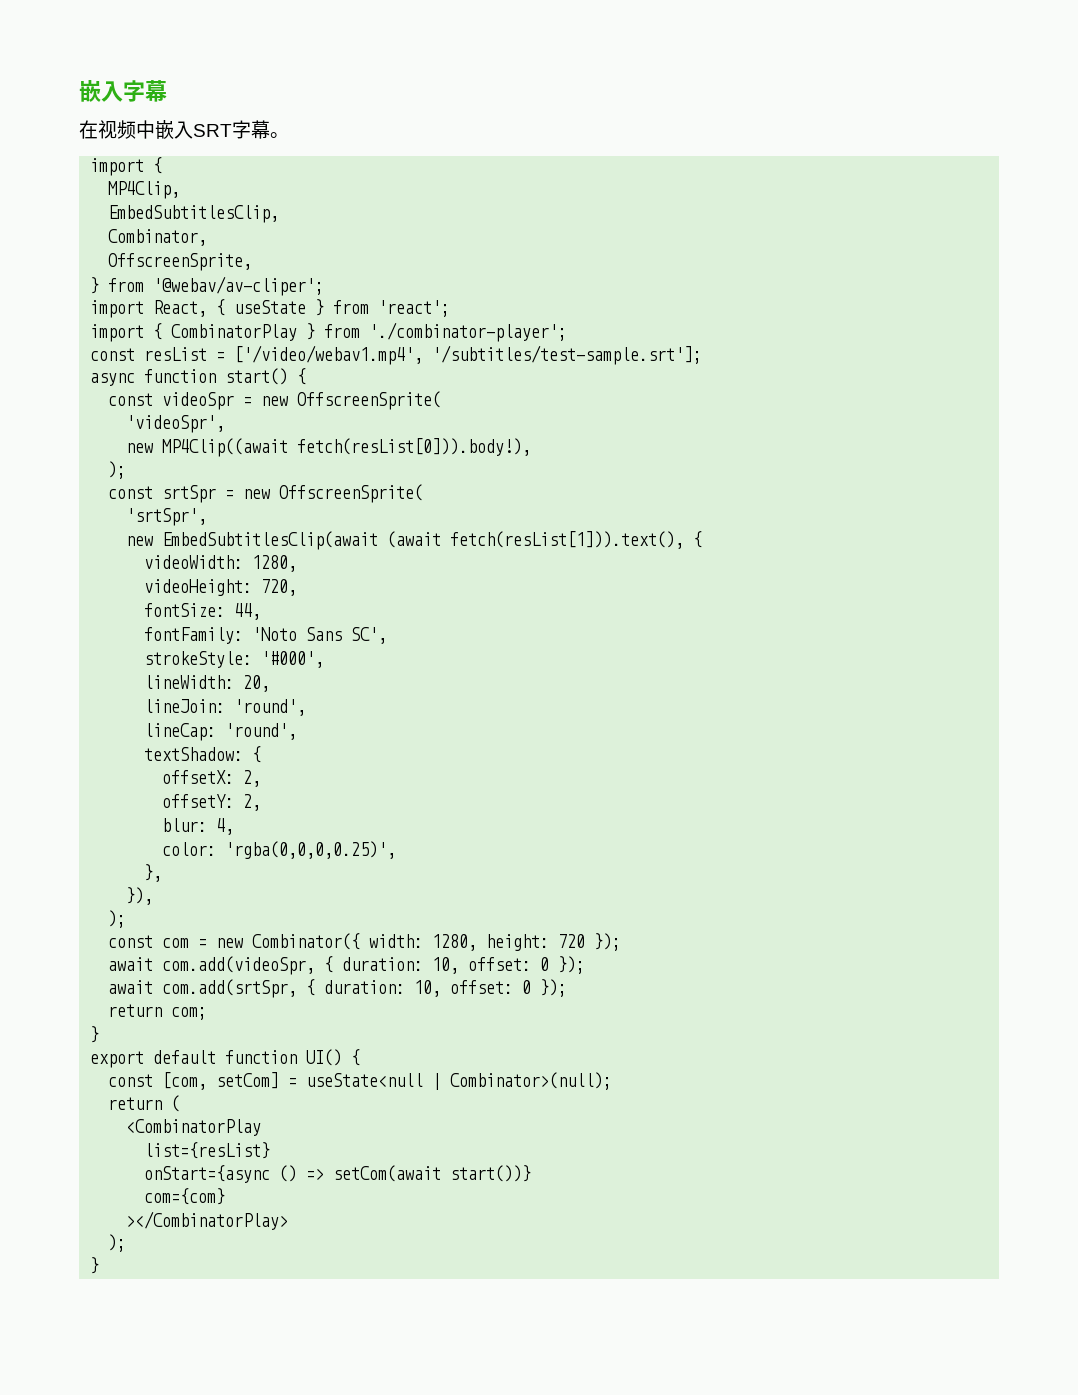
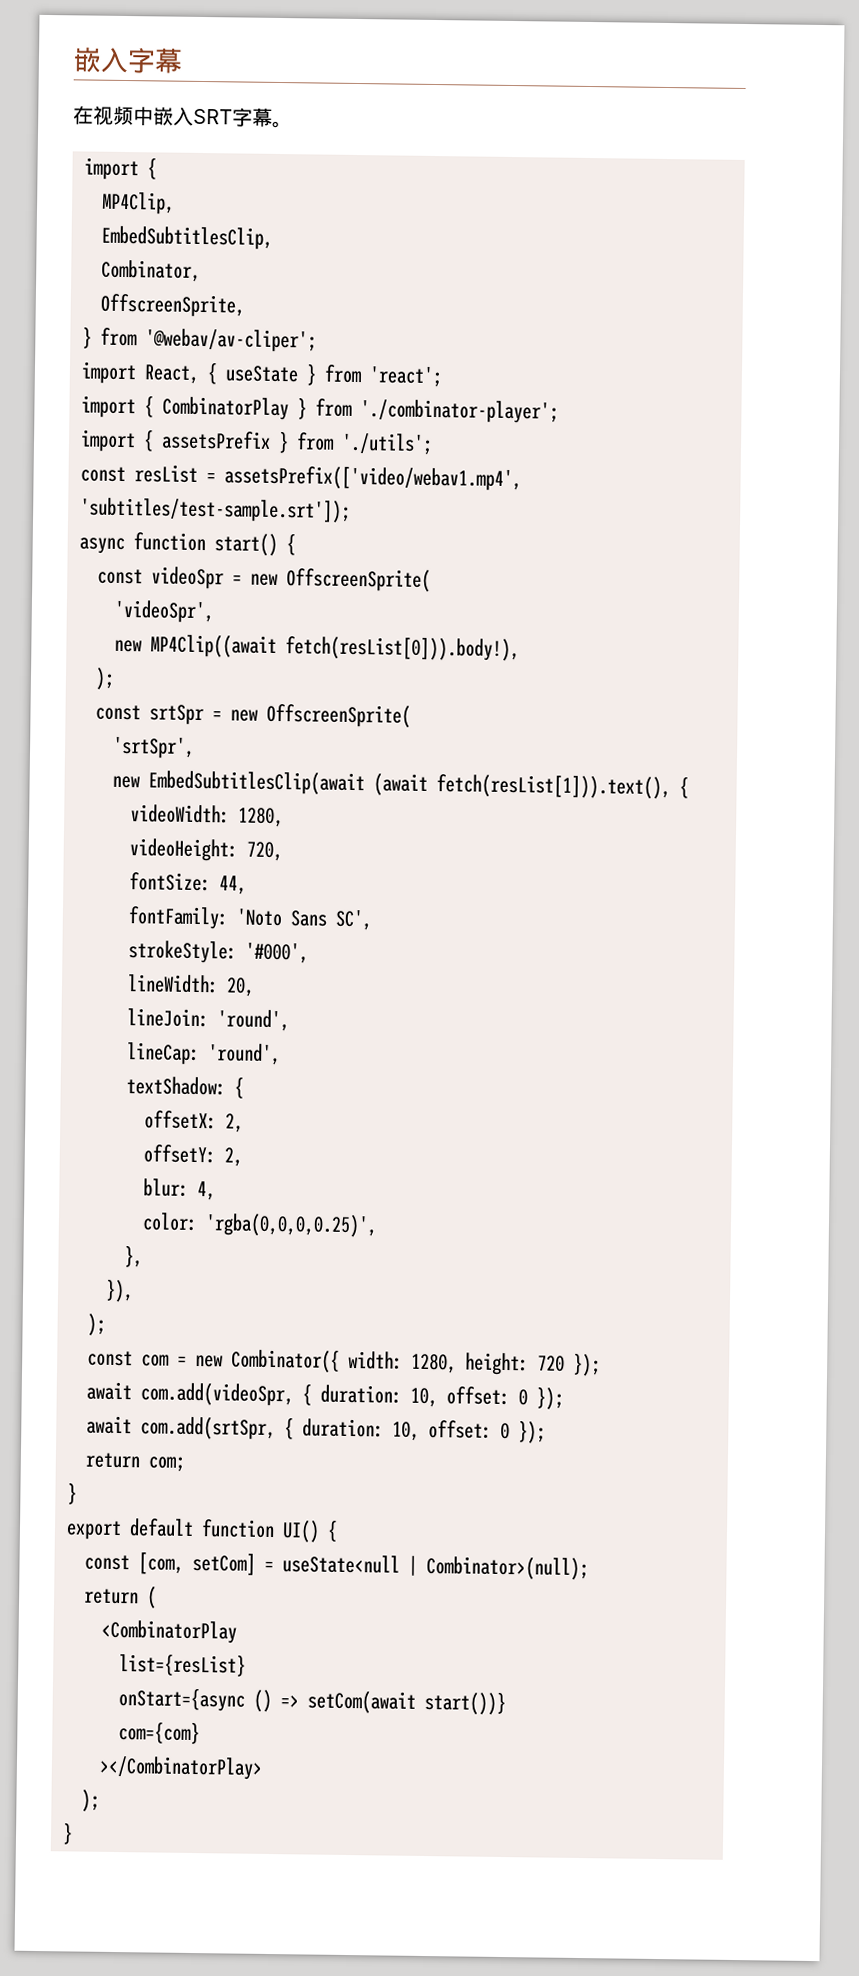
(568, 332) none -> [80,429,433,455] // import { assetsPrefix } from './utils';
[234,345,703,365] ['/video/webav1.mp4', '/subtitles/test-sample.srt']; -> [224,465,522,492] [80,497,351,523] assetsPrefix(['video/webav1.mp4', 'subtitles/test-sample.srt']);

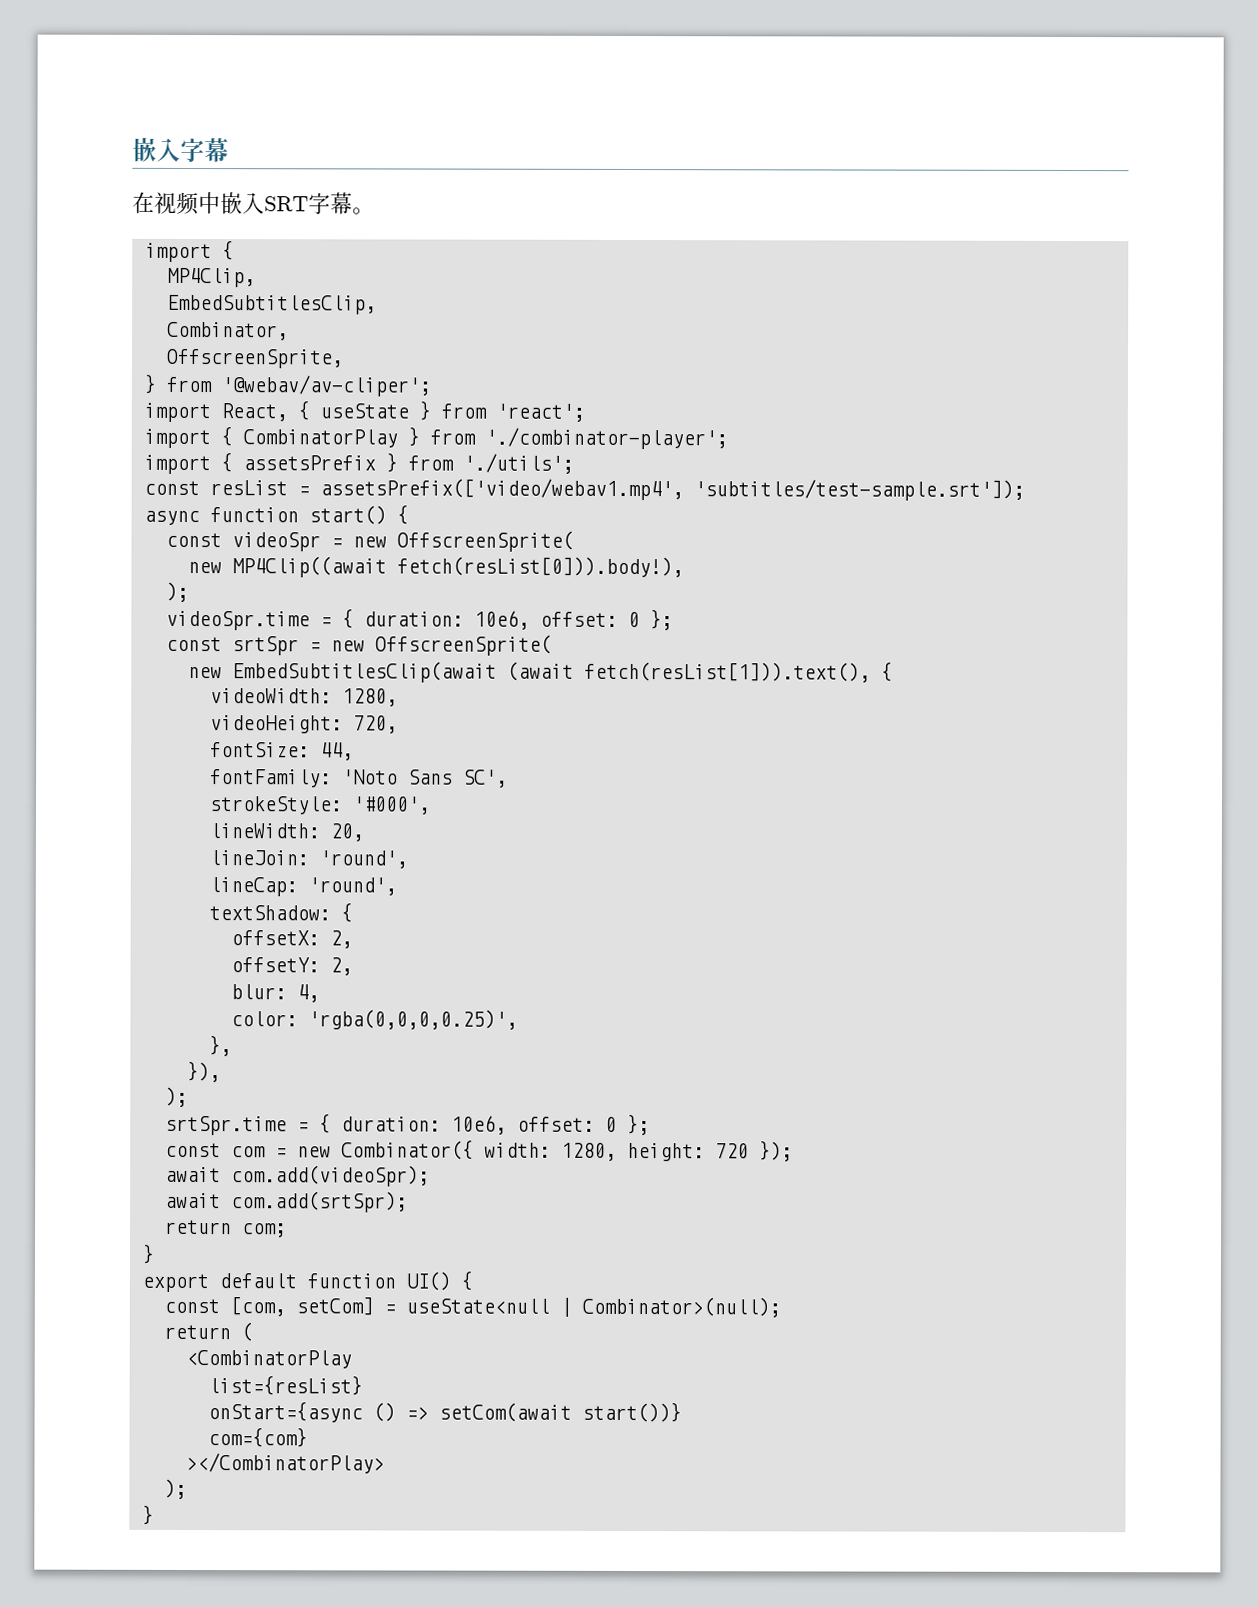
[114,599,214,624] // 'videoSpr', -> (574, 541) none
(115, 678) none -> [165,608,673,631] // videoSpr.time = { duration: 10e6, offset: 0 };
[112,736,195,759] // 'srtSpr', -> (552, 645) none
(106, 1324) none -> [164,1113,650,1136] // srtSpr.time = { duration: 10e6, offset: 0 };
[140,1382,564,1410] [86,1415,546,1444] com.add(videoSpr, { duration: 10, offset: 0 }); // await com.add(srtSpr, { duration: 10, offset: 0 }); -> [230,1165,430,1187] [164,1191,408,1213] com.add(videoSpr); // await com.add(srtSpr);

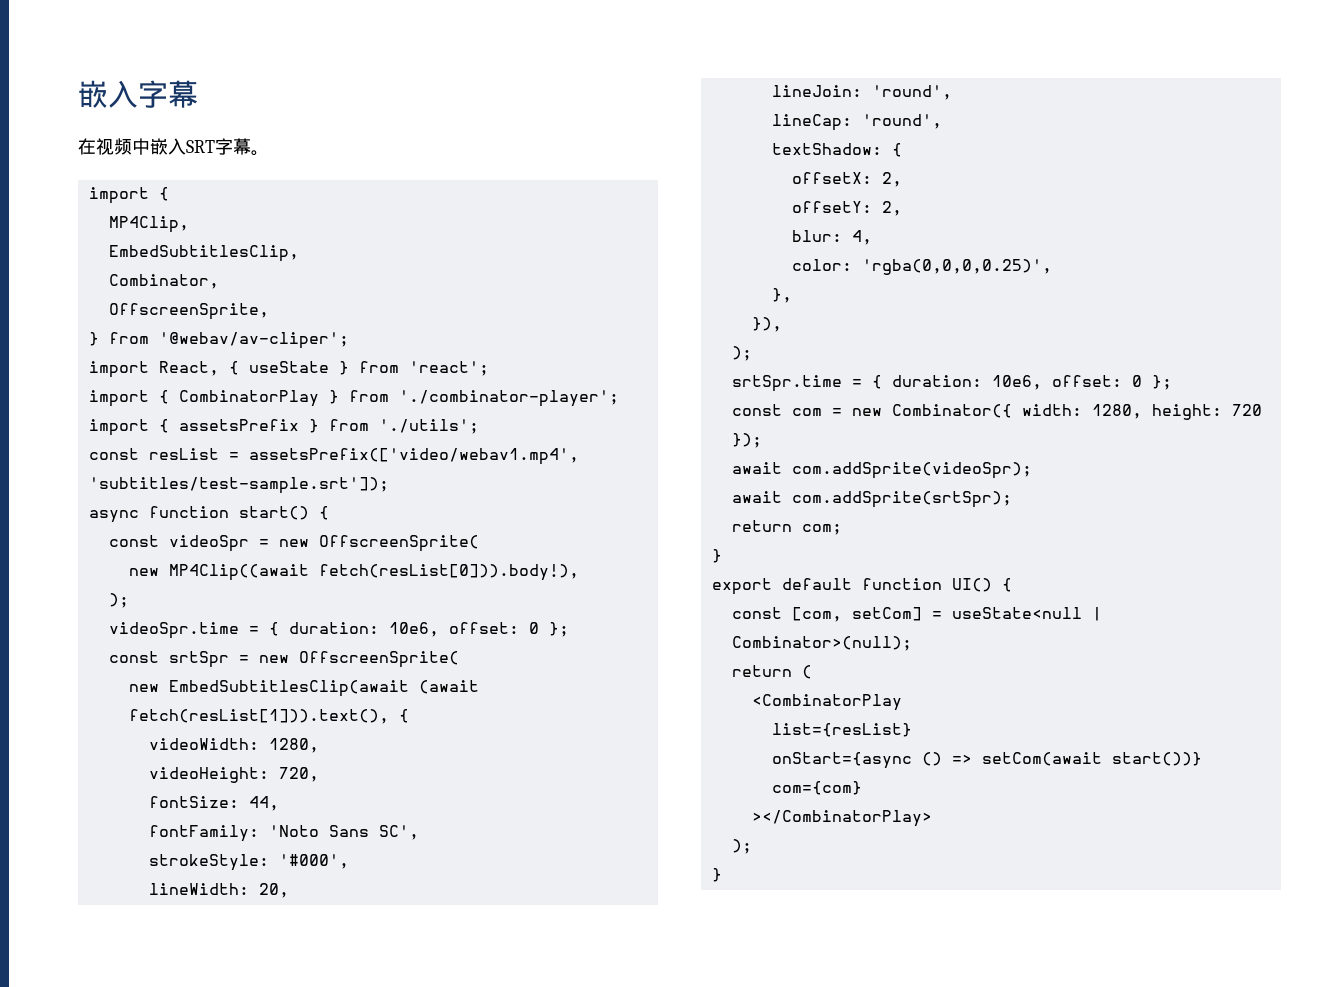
[230,1165,430,1187] [164,1191,408,1213] com.add(videoSpr); // await com.add(srtSpr); -> [791,462,1032,479] [731,491,1012,508] com.addSprite(videoSpr); // await com.addSprite(srtSpr);

